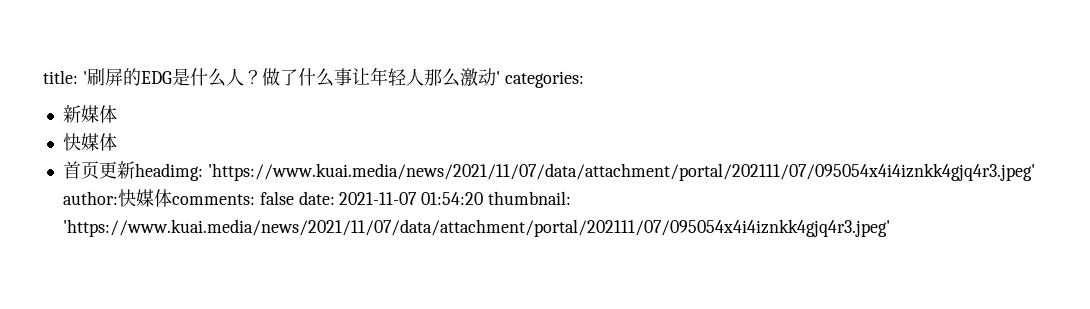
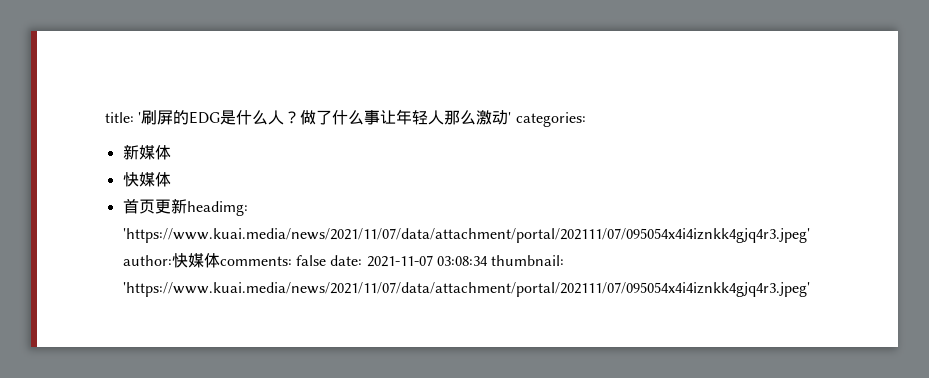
[421,192,484,205] 01:54:20 -> [436,256,488,266] 03:08:34

